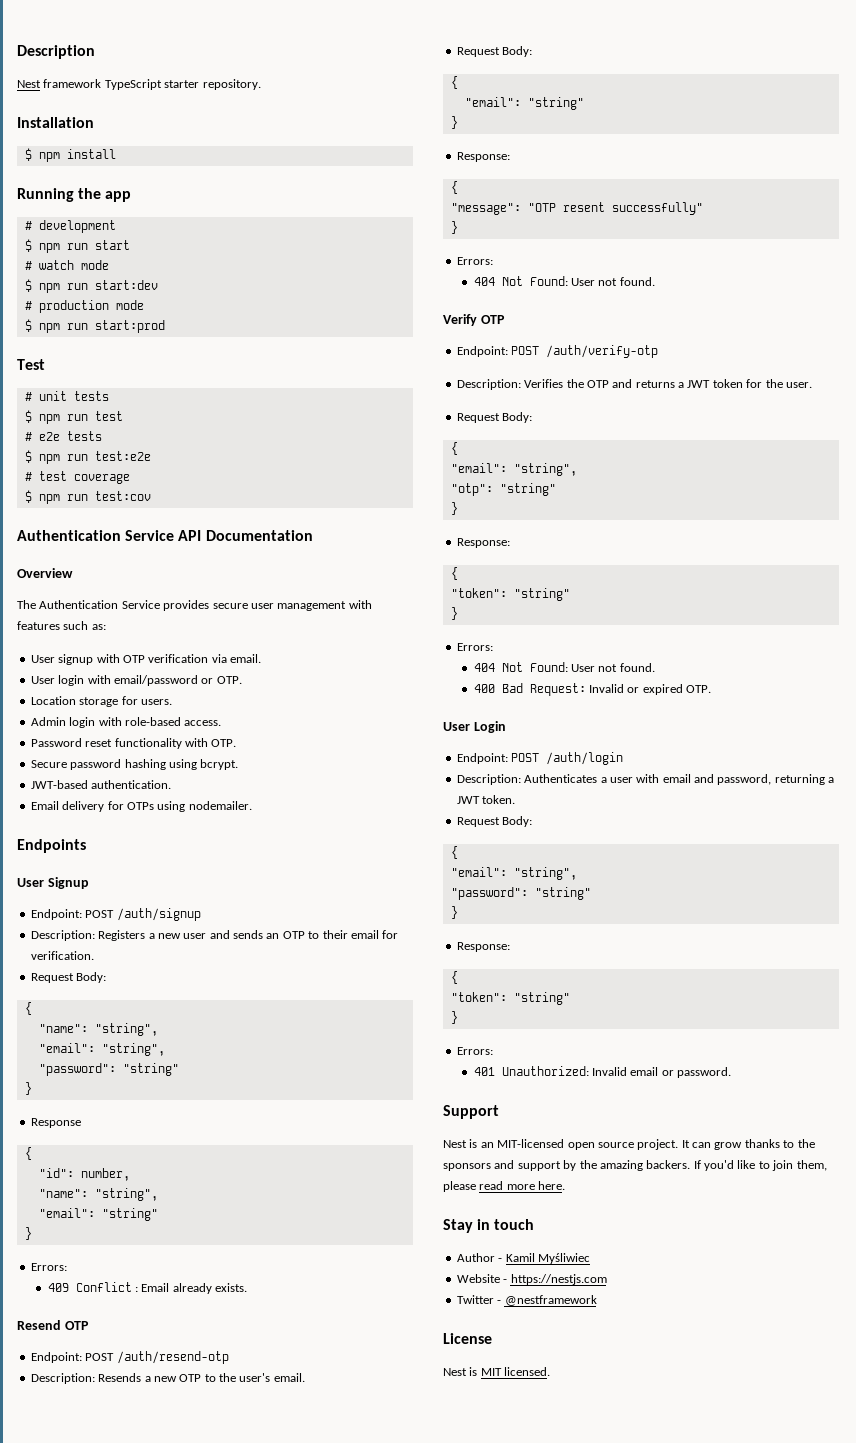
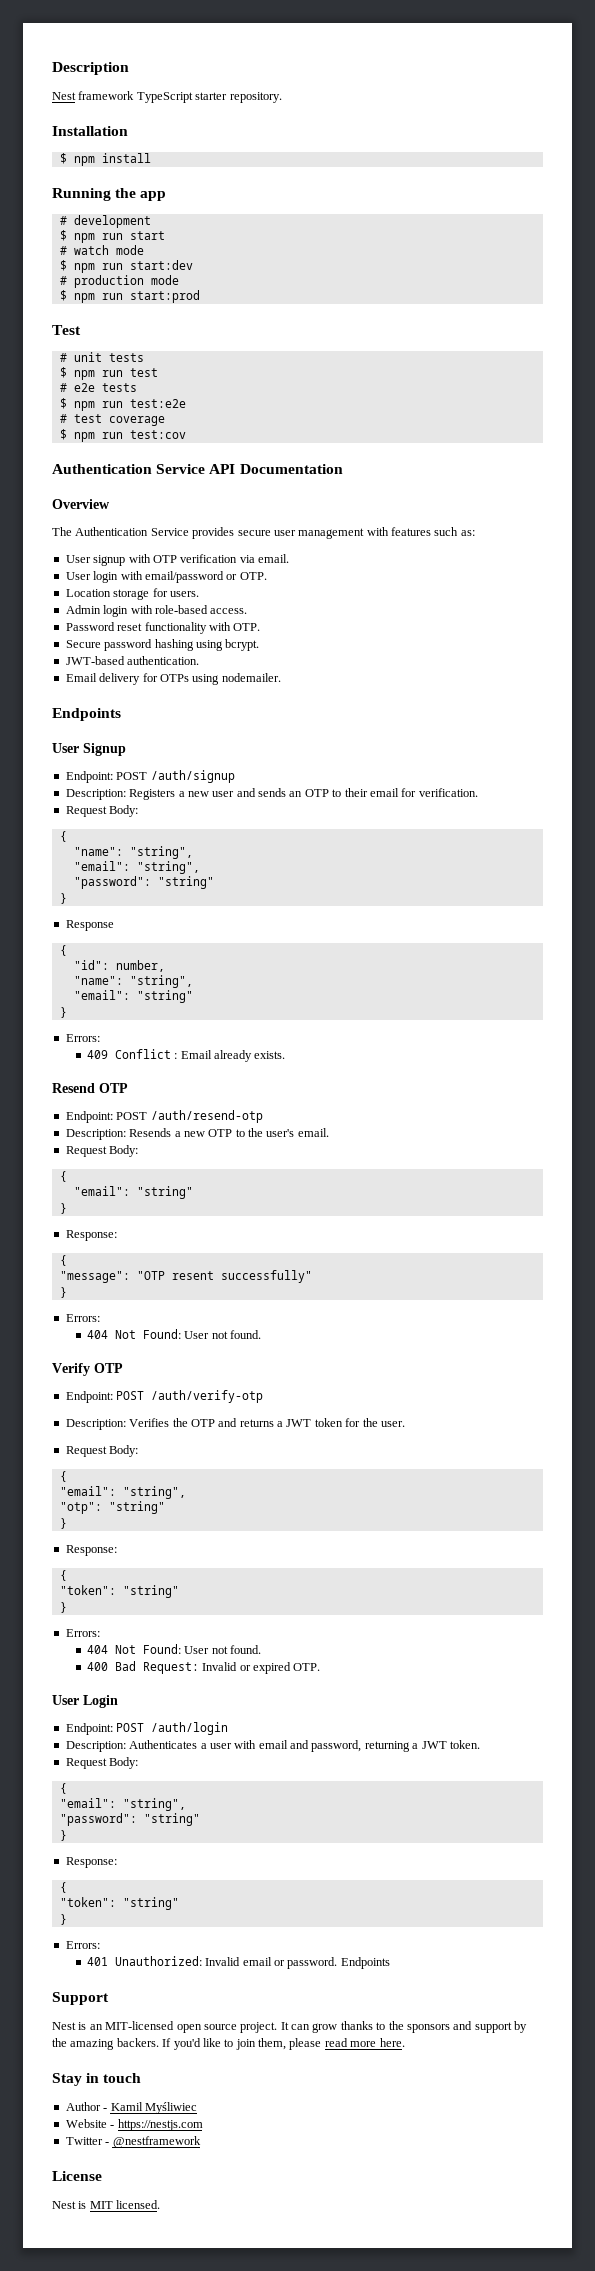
(732, 1072) none -> [340,1957,390,1969] Endpoints

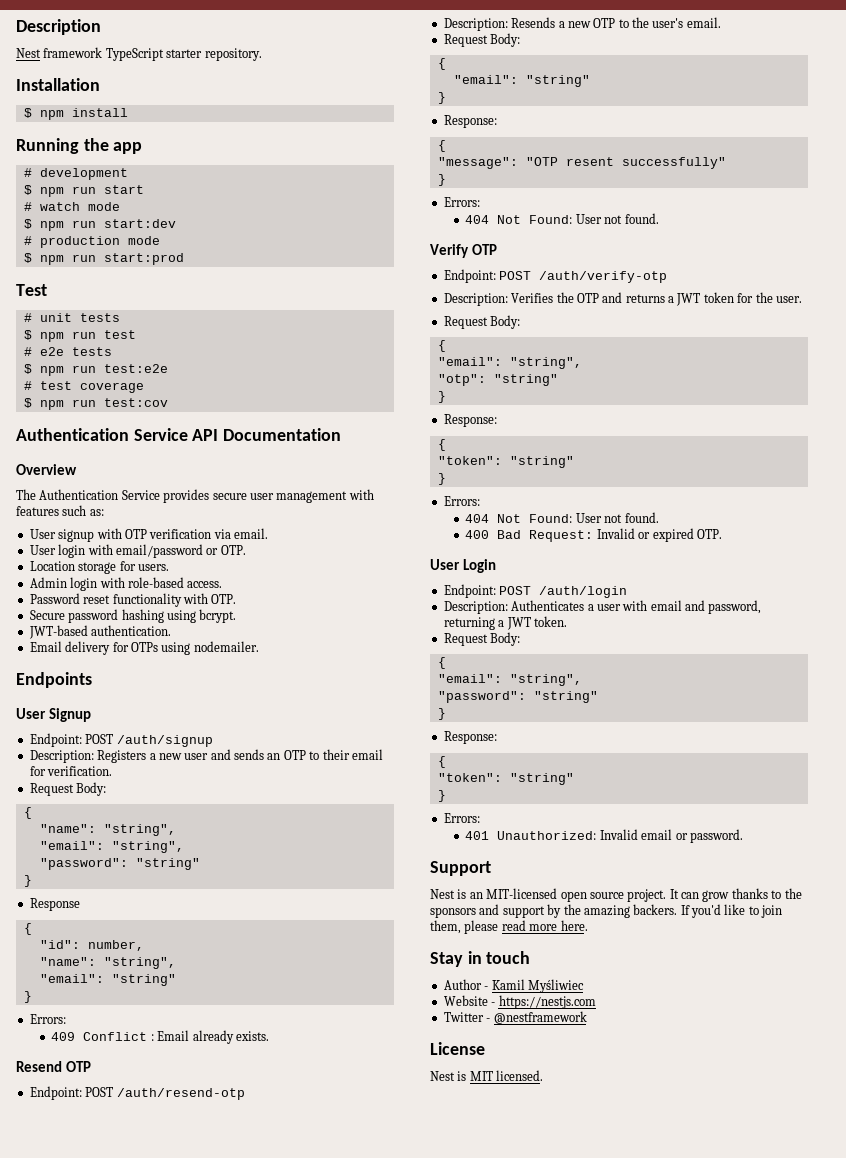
[340,1957,390,1969] Endpoints -> (743, 836) none

